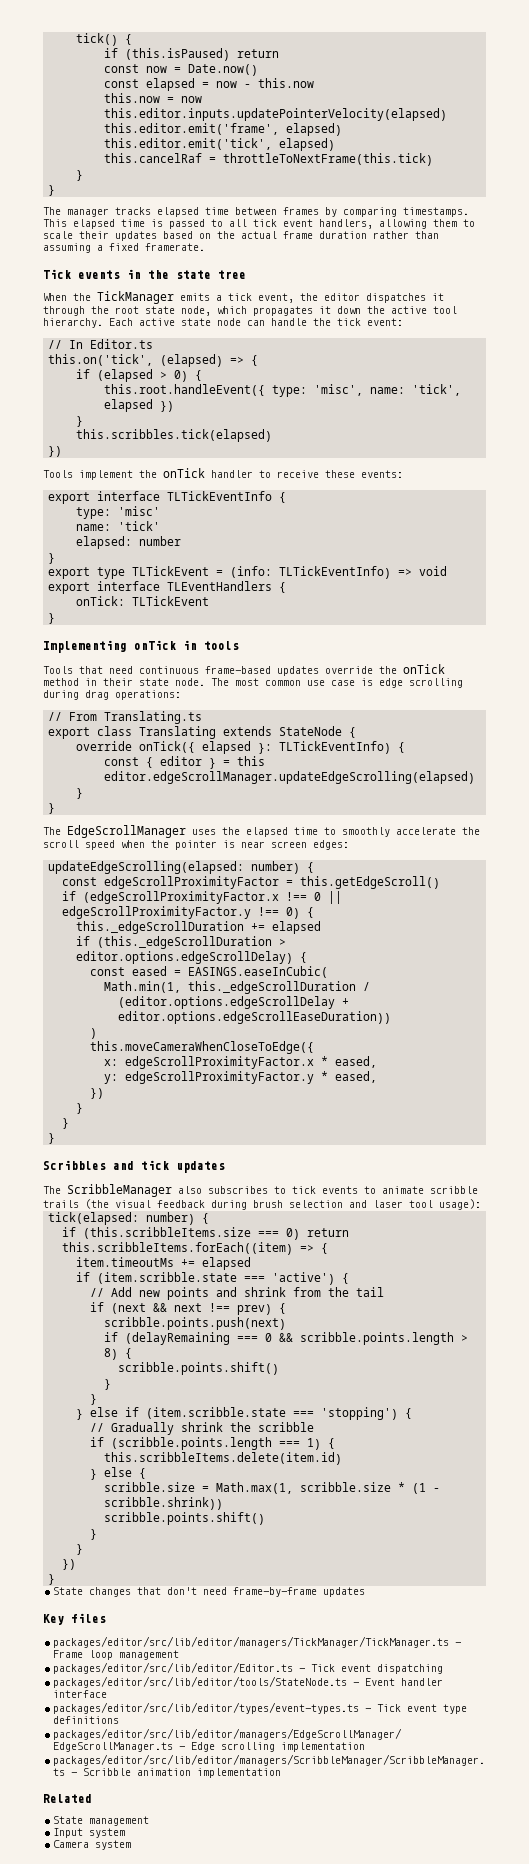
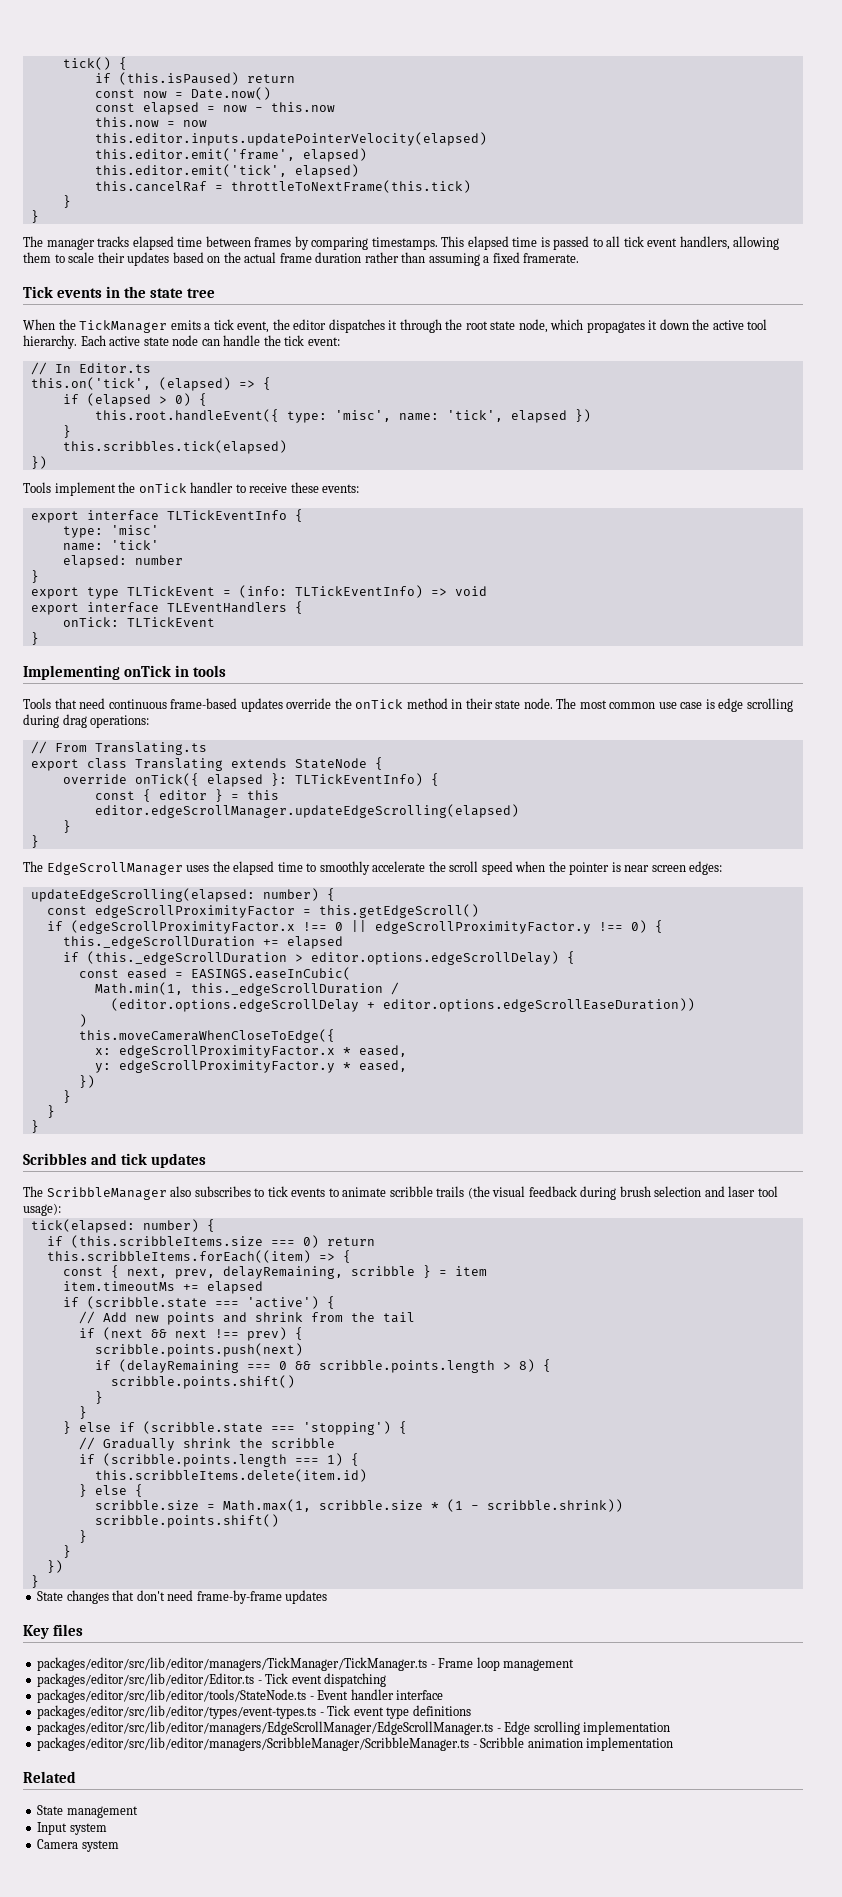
(329, 1248) none -> [62,1265,487,1279] // const { next, prev, delayRemaining, scribble } = item
[97,1272,238,1284] (item.scribble.state -> [86,1296,207,1309] (scribble.state
[146,1407,287,1419] (item.scribble.state -> [142,1421,263,1434] (scribble.state

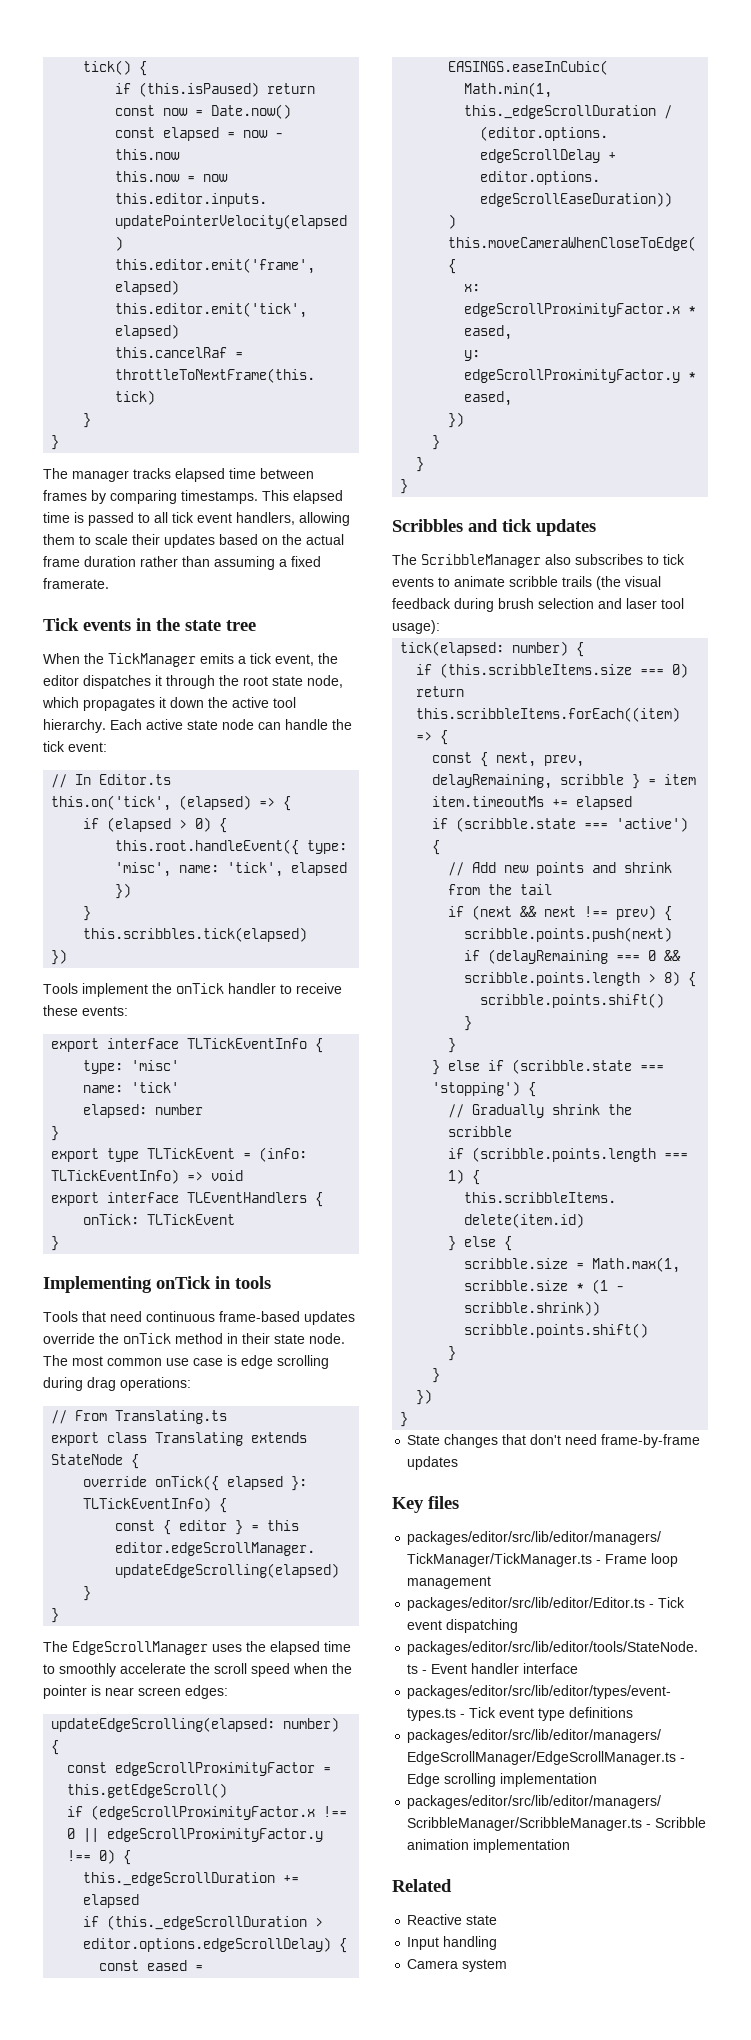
[37,1805,138,1818] State management -> [407,1914,498,1925] Reactive state
[69,1823,107,1835] system -> [443,1936,498,1950] handling

